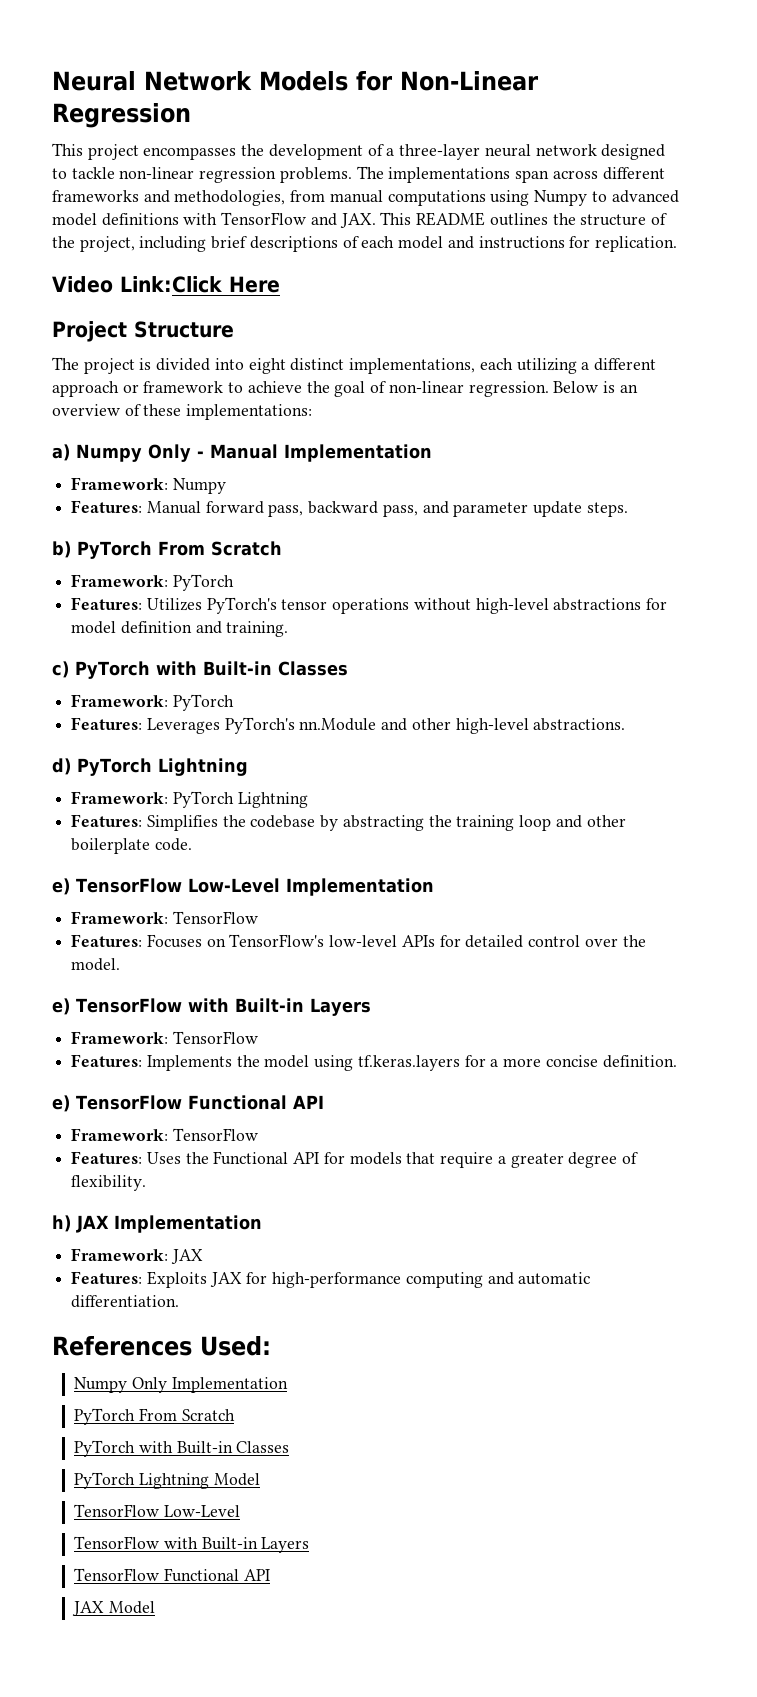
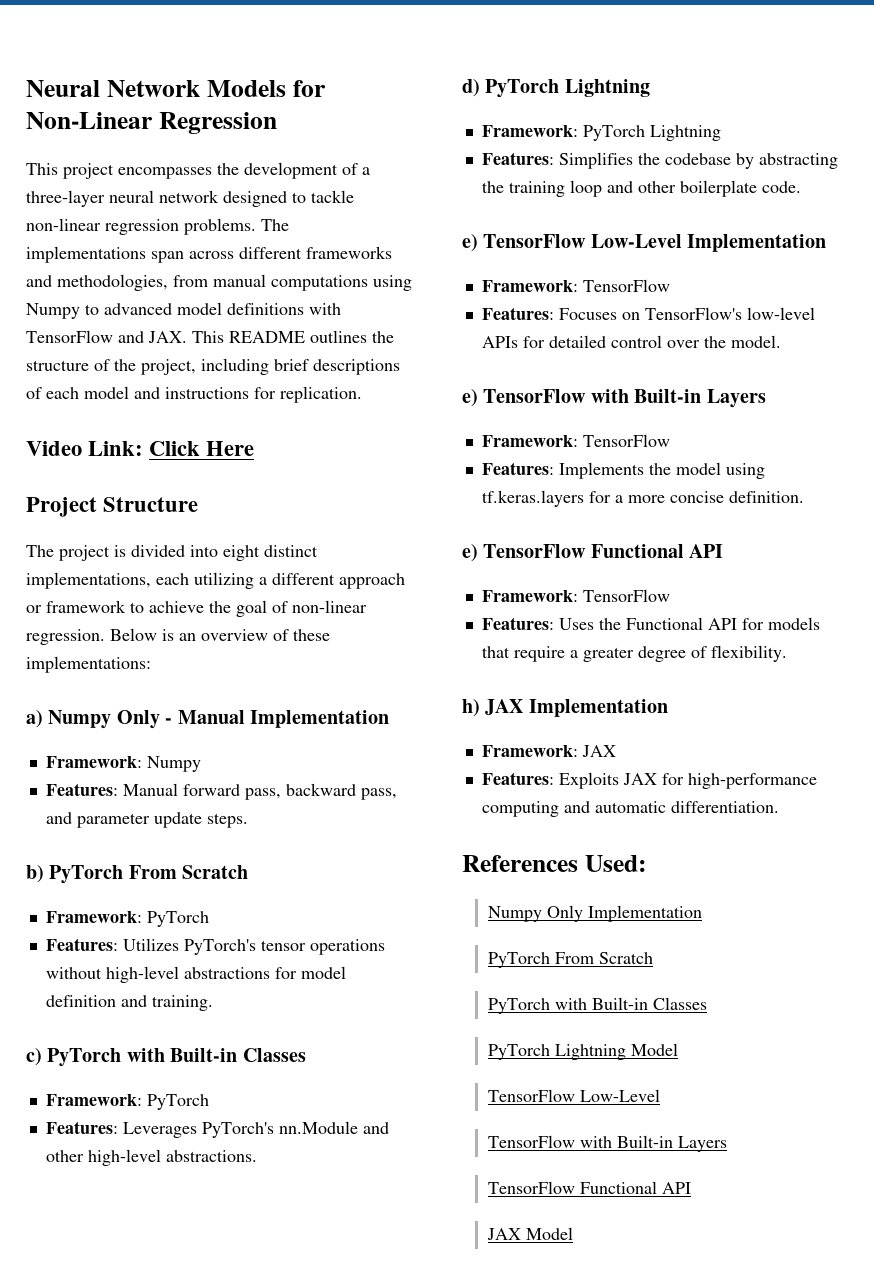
[120,276,222,293] Link:Click -> [88,441,201,456] Link: Click

